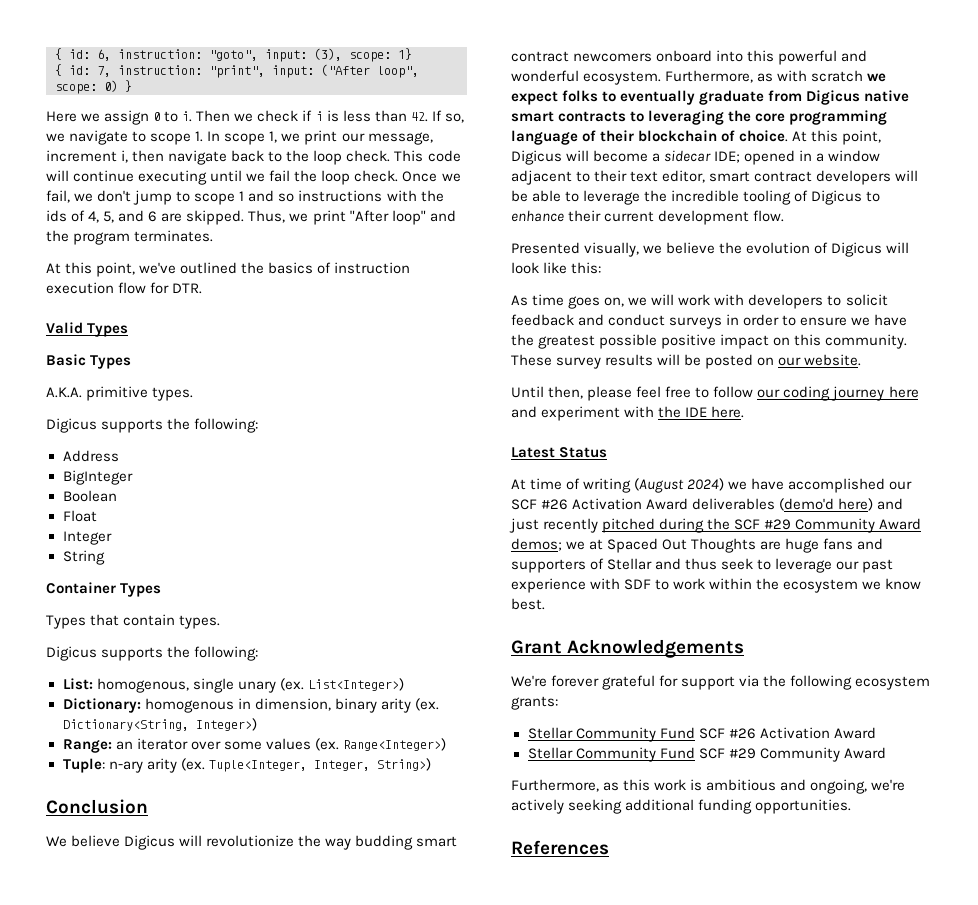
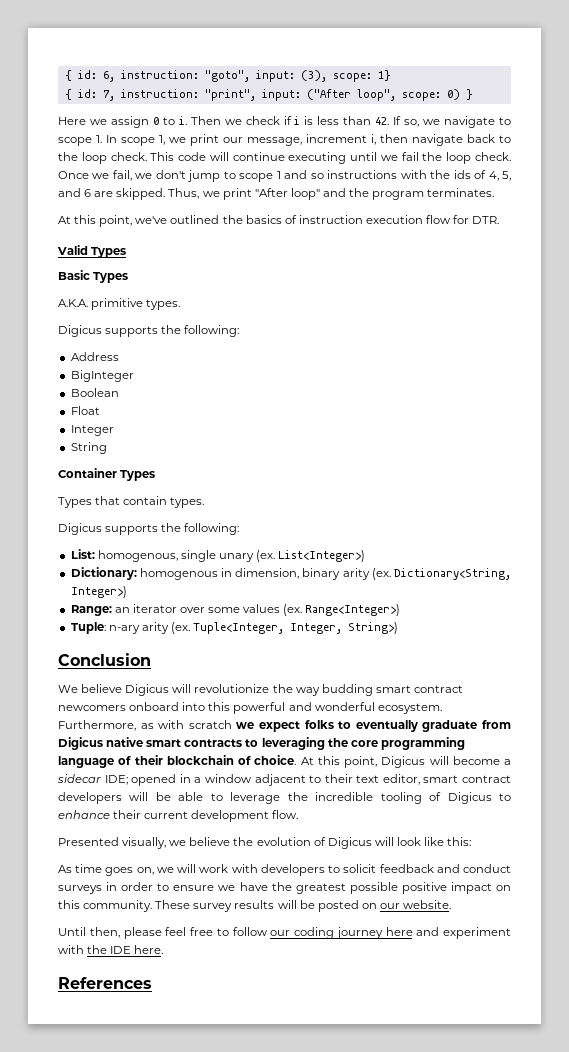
[511,447,608,458] [511,478,913,493] [511,498,904,511] [509,518,922,533] [511,538,884,553] [511,558,894,573] [511,578,922,593] [511,598,545,610] [511,639,745,658] [511,675,931,690] [511,696,558,710] [527,727,876,742] [527,747,886,762] [511,779,906,794] [511,799,852,814] // Latest Status // At time of writing (August 2024) we have accomplished our SCF #26 Activation Award deliverables (demo'd here) and just recently pitched during the SCF #29 Community Award demos; we at Spaced Out Thoughts are huge fans and supporters of Stellar and thus seek to leverage our past experience with SDF to work within the ecosystem we know best. // Grant Acknowledgements // We're forever grateful for support via the following ecosystem grants: // Stellar Community Fund SCF #26 Activation Award // Stellar Community Fund SCF #29 Community Award // Furthermore, as this work is ambitious and ongoing, we're actively seeking additional funding opportunities. -> (164, 949) none

